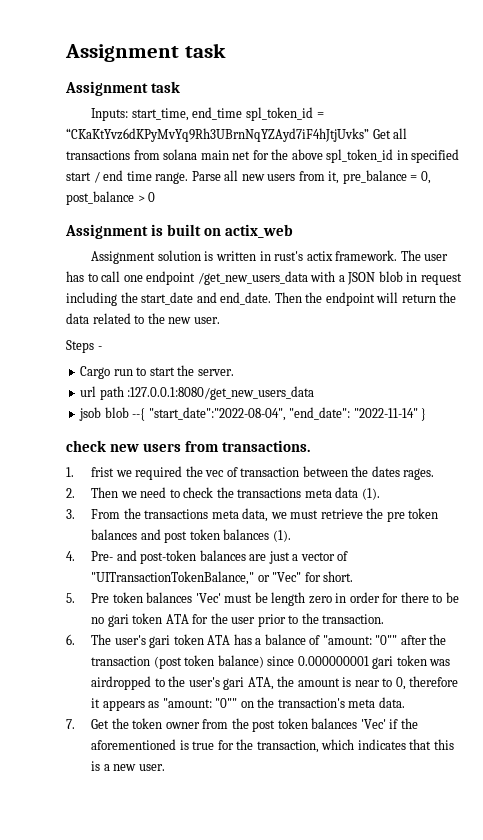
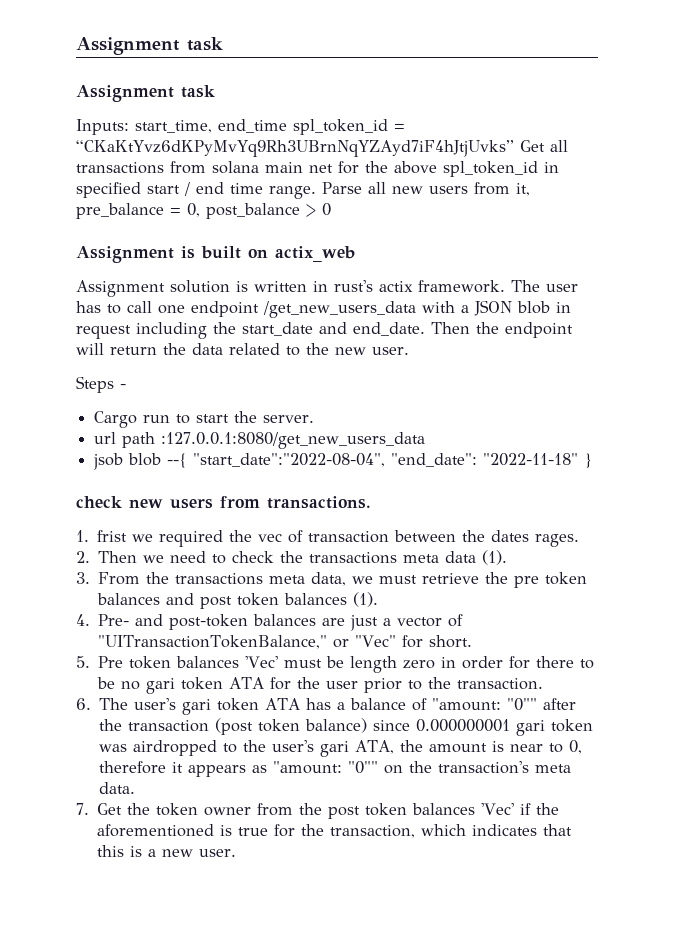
[353,408,418,418] "2022-11-14" -> [483,453,579,466] "2022-11-18"

